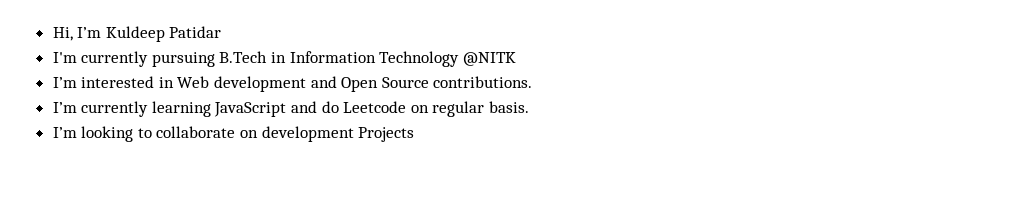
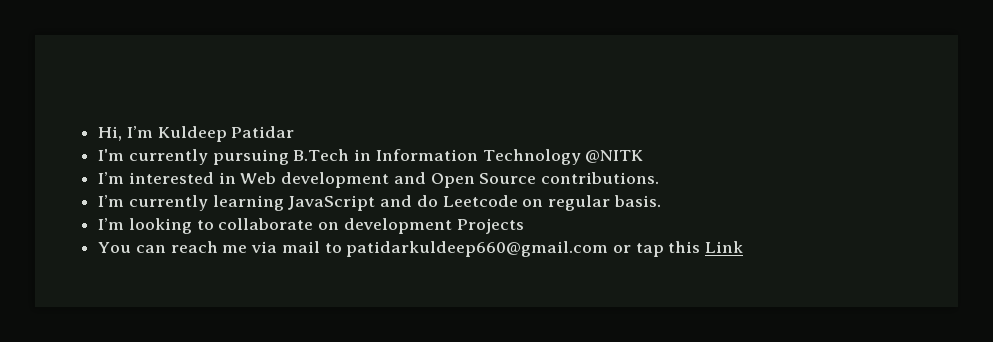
(415, 134) none -> [98,241,744,257] // You can reach me via mail to patidarkuldeep660@gmail.com or tap this Link

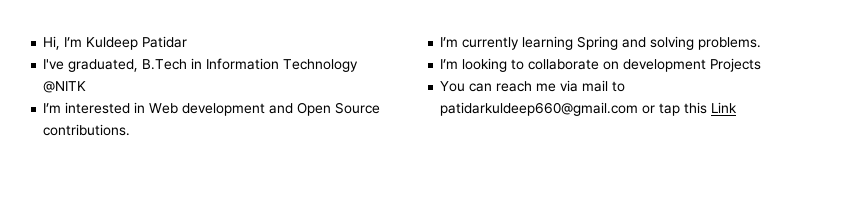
[98,149,289,165] I'm currently pursuing -> [43,59,139,72] I've graduated,
[288,195,661,211] JavaScript and do Leetcode on regular basis. -> [577,36,762,50] Spring and solving problems.

